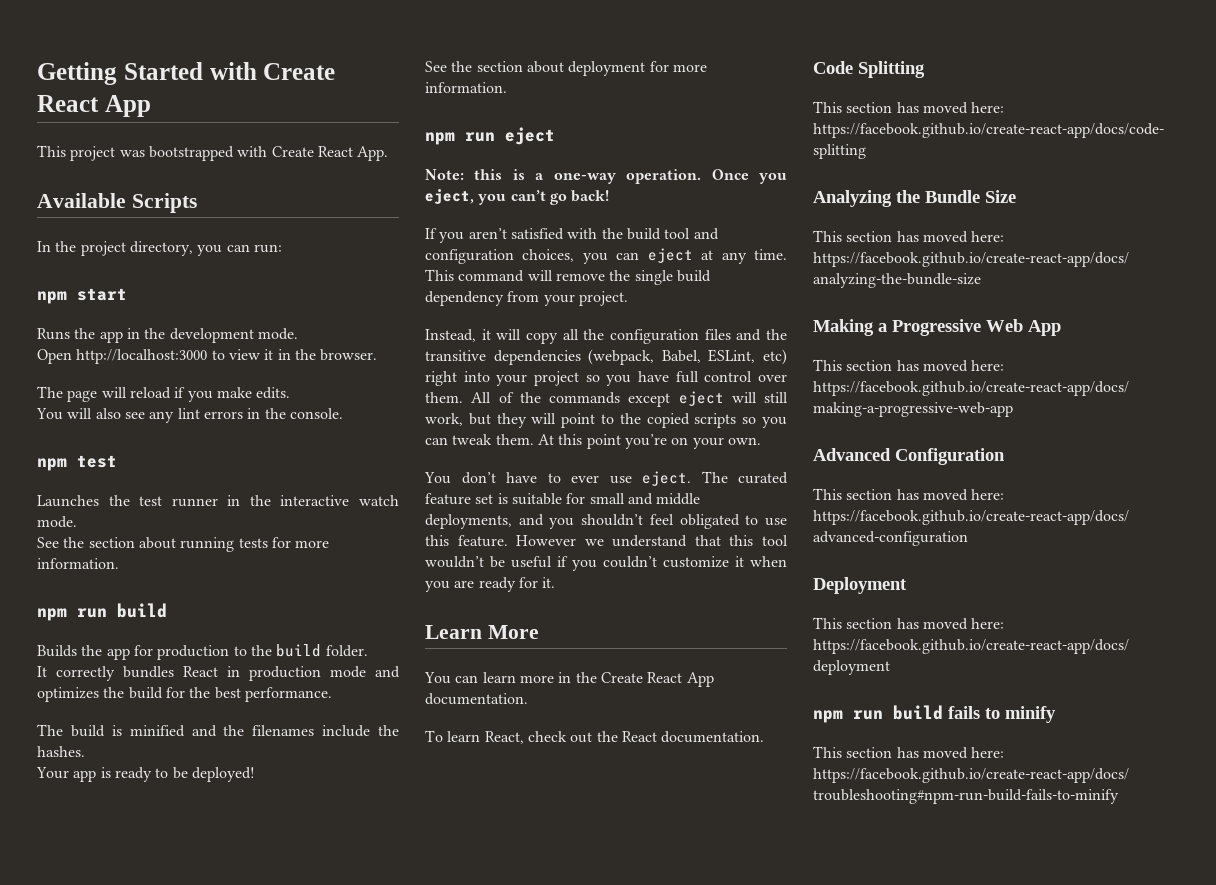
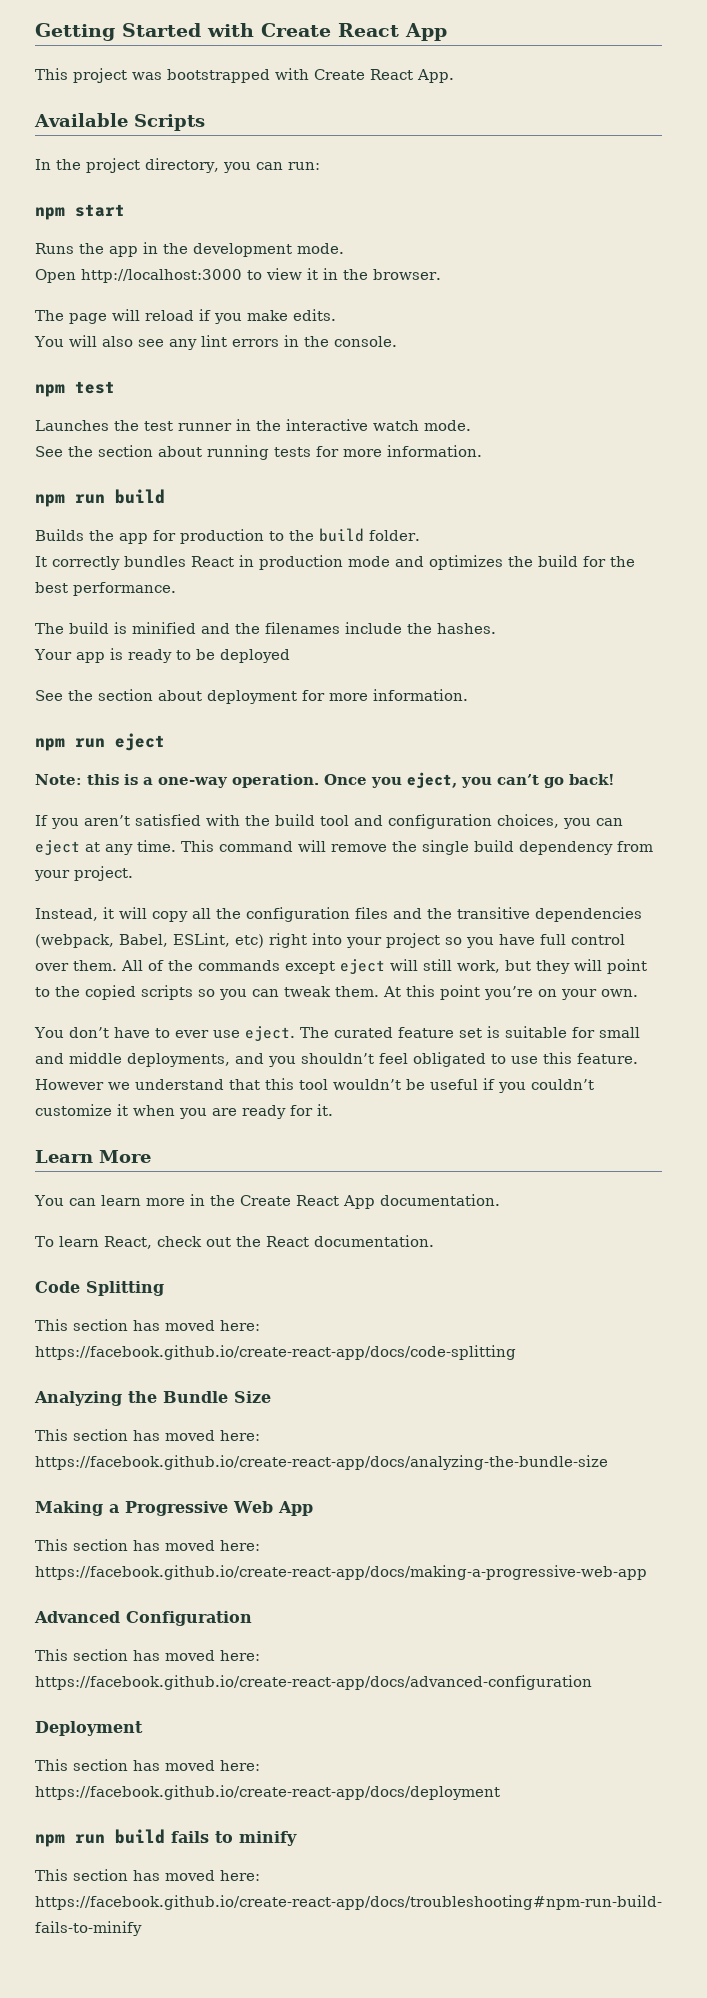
[191,767,255,782] deployed! -> [219,649,290,663] deployed

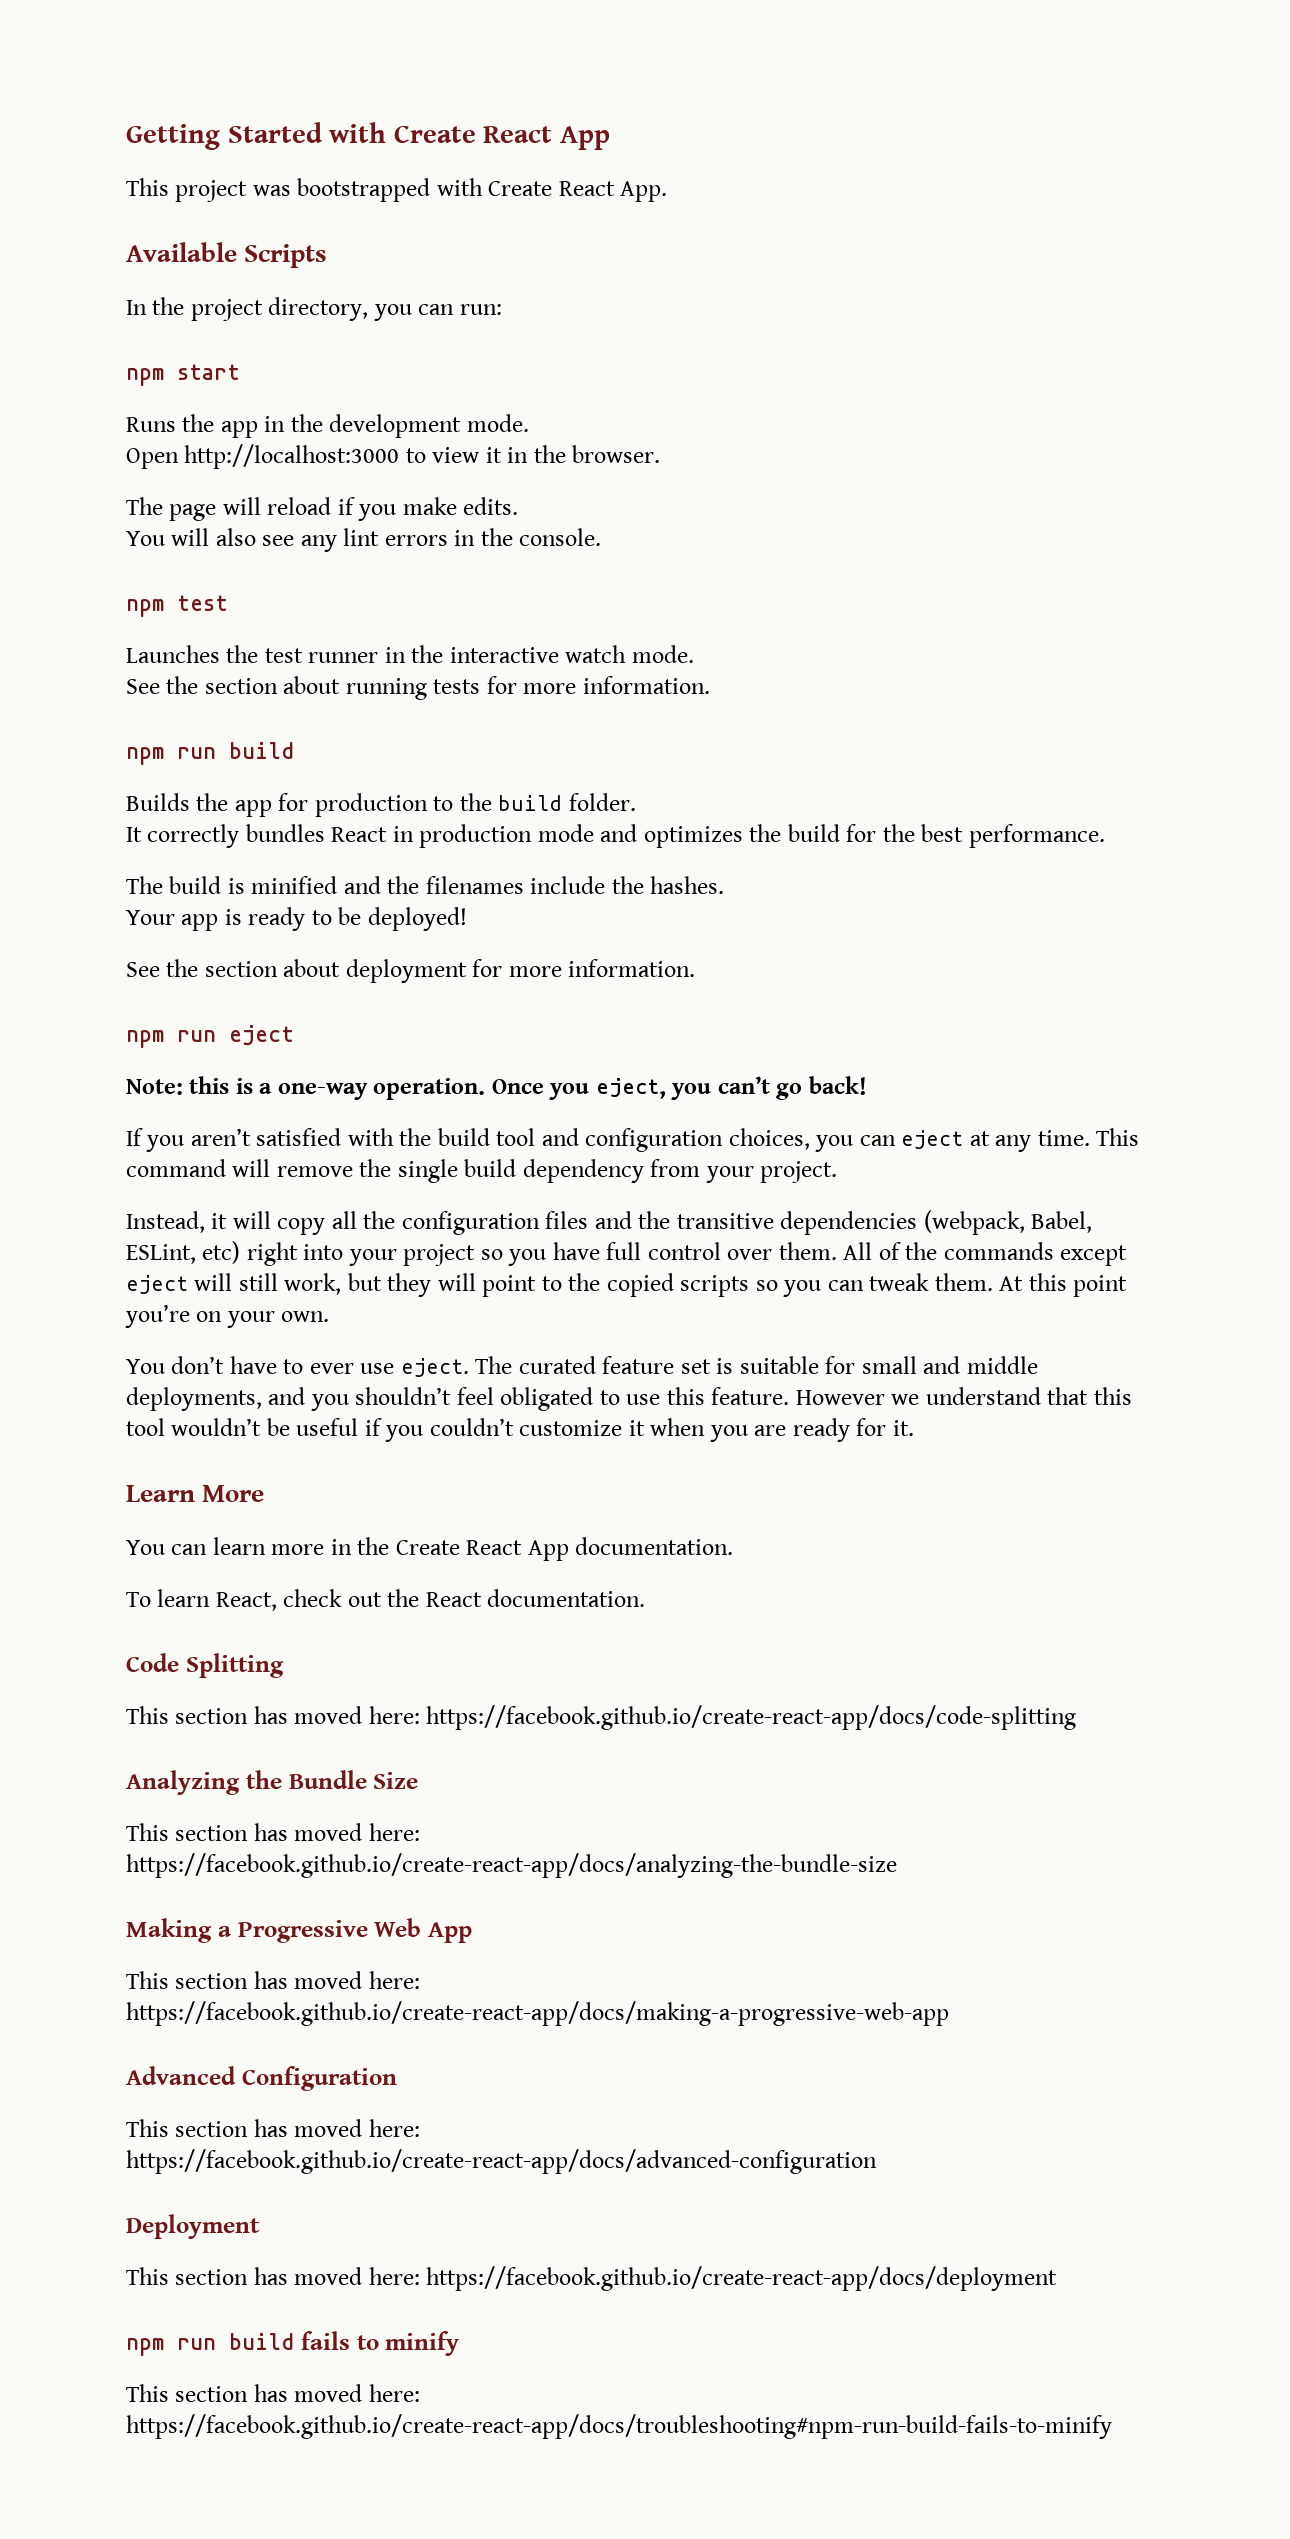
[219,649,290,663] deployed -> [367,907,467,931] deployed!

